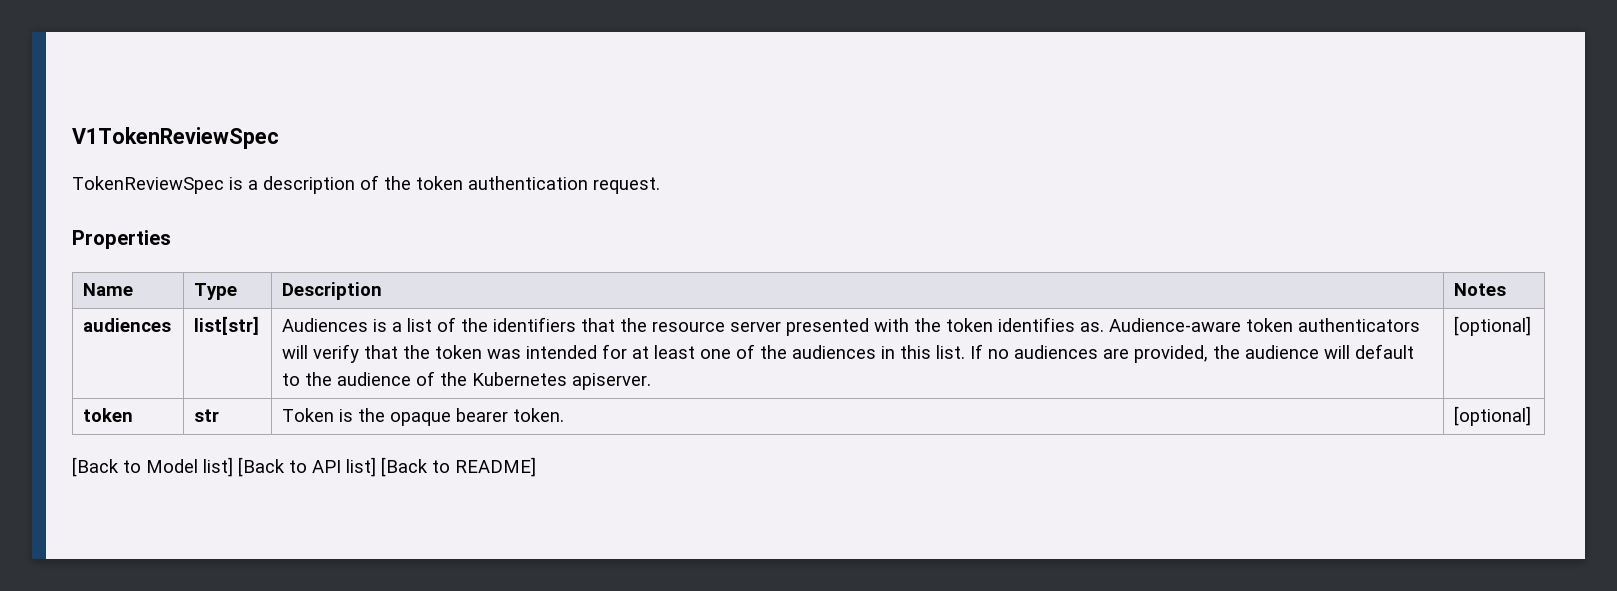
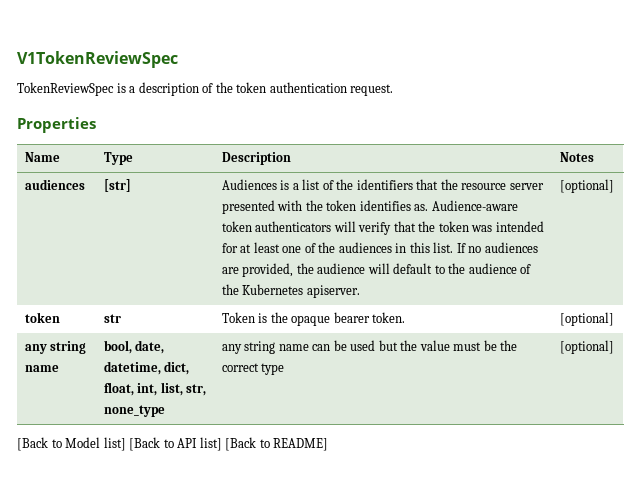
[194,316,260,335] list[str] -> [103,179,131,192] [str]
(1532, 416) none -> [24,341,87,354] [24,365,59,372] [103,340,165,354] [103,361,190,375] [103,382,207,396] [103,405,165,417] [221,340,518,354] [221,363,285,375] [559,340,614,354] // any string name | bool, date, datetime, dict, float, int, list, str, none_type | any string name can be used but the value must be the correct type | [optional]

